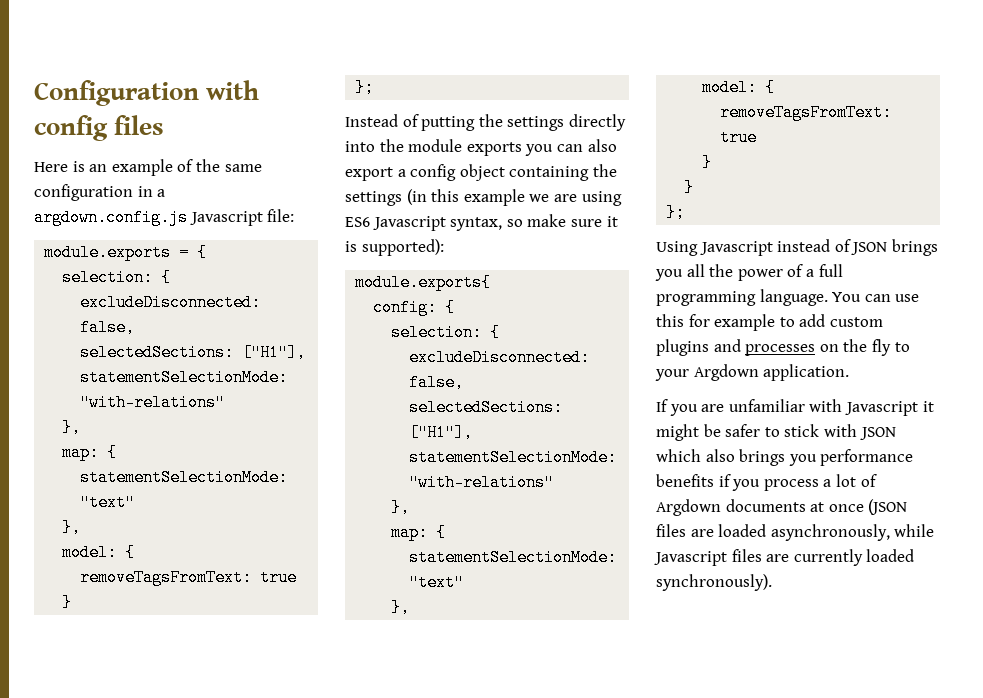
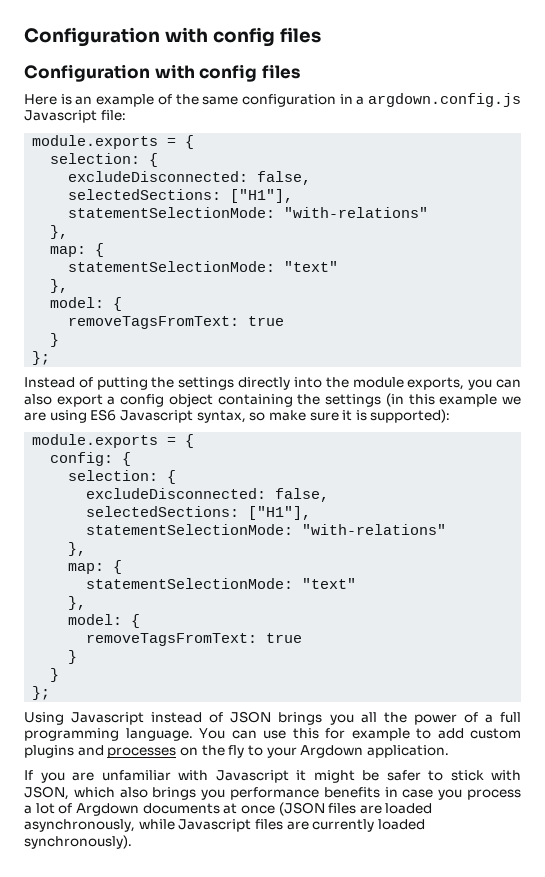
[34,80,260,106] [34,115,165,141] Configuration with config files -> [24,27,321,47] [24,64,300,82] Configuration with config files // Configuration with config files
[466,142,522,156] exports -> [407,377,465,390] exports,
[355,274,492,291] module.exports{ -> [32,434,195,448] module.exports = {
[859,427,896,440] JSON -> [24,786,69,800] JSON,
[718,474,731,487] if -> [384,787,434,798] in case

